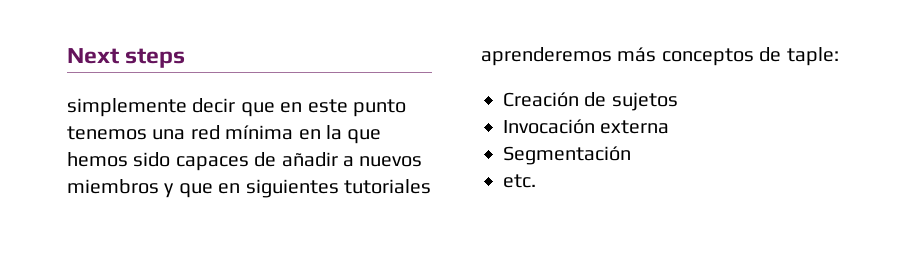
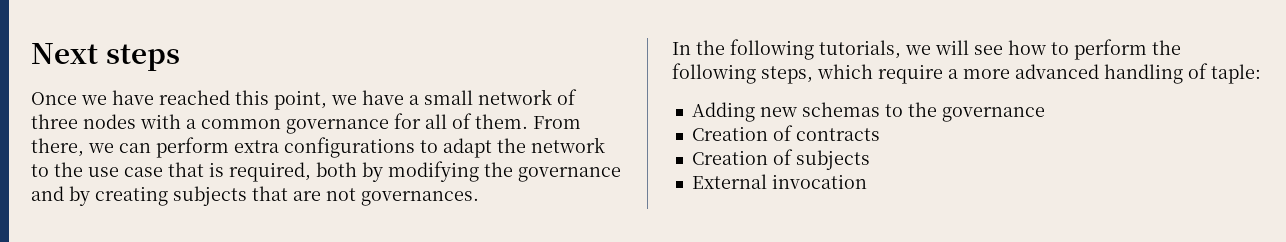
[67,98,406,117] [67,125,382,144] [67,152,423,171] [67,179,431,198] [481,47,839,66] [503,92,678,111] [503,119,670,134] [503,146,631,165] [503,174,536,188] simplemente decir que en este punto tenemos una red mínima en la que hemos sido capaces de añadir a nuevos miembros y que en siguientes tutoriales aprenderemos más conceptos de taple: // Creación de sujetos // Invocación externa // Segmentación // etc. -> [31,89,577,110] [31,113,581,134] [31,137,605,158] [31,161,621,182] [31,186,479,206] [672,39,1181,60] [672,63,1261,84] [691,102,1045,122] [691,125,880,141] [691,149,870,170] [691,174,867,189] Once we have reached this point, we have a small network of three nodes with a common governance for all of them. From there, we can perform extra configurations to adapt the network to the use case that is required, both by modifying the governance and by creating subjects that are not governances. // In the following tutorials, we will see how to perform the following steps, which require a more advanced handling of taple: // Adding new schemas to the governance // Creation of contracts // Creation of subjects // External invocation

